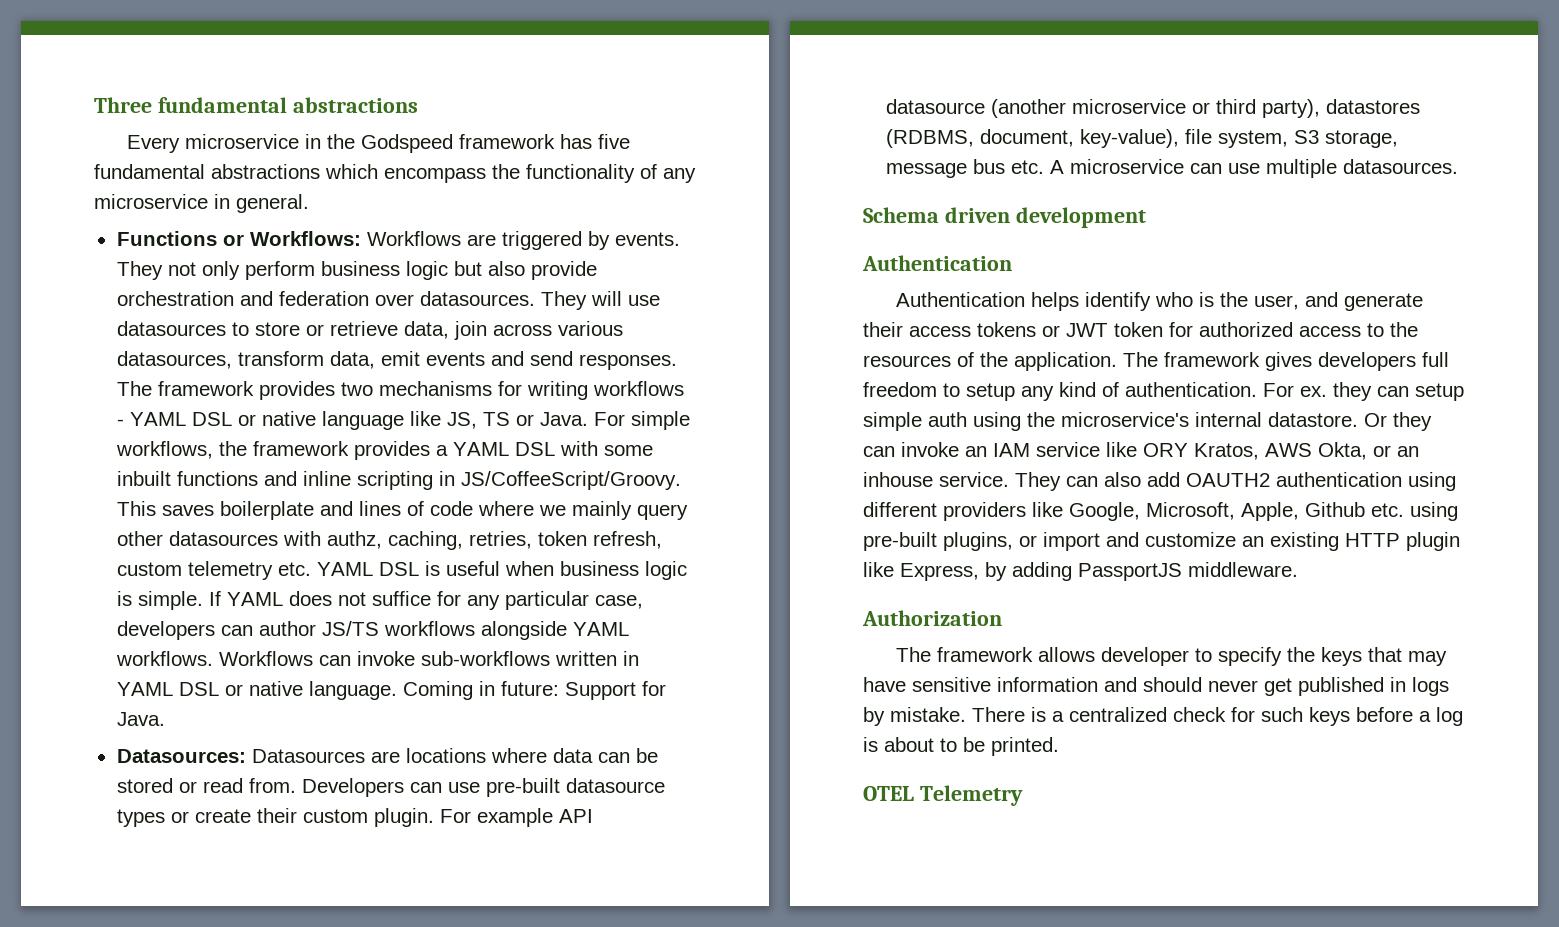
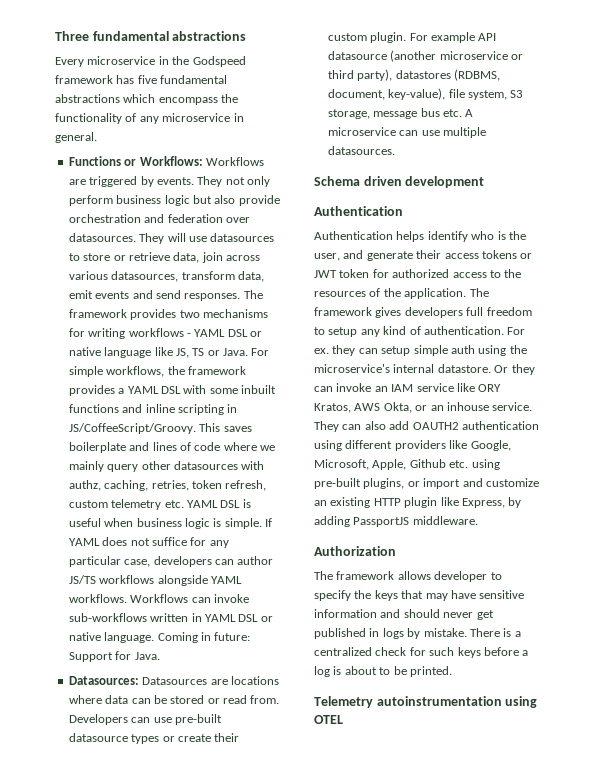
[863,785,1023,806] OTEL Telemetry -> [314,696,538,708] [314,715,343,724] Telemetry autoinstrumentation using OTEL

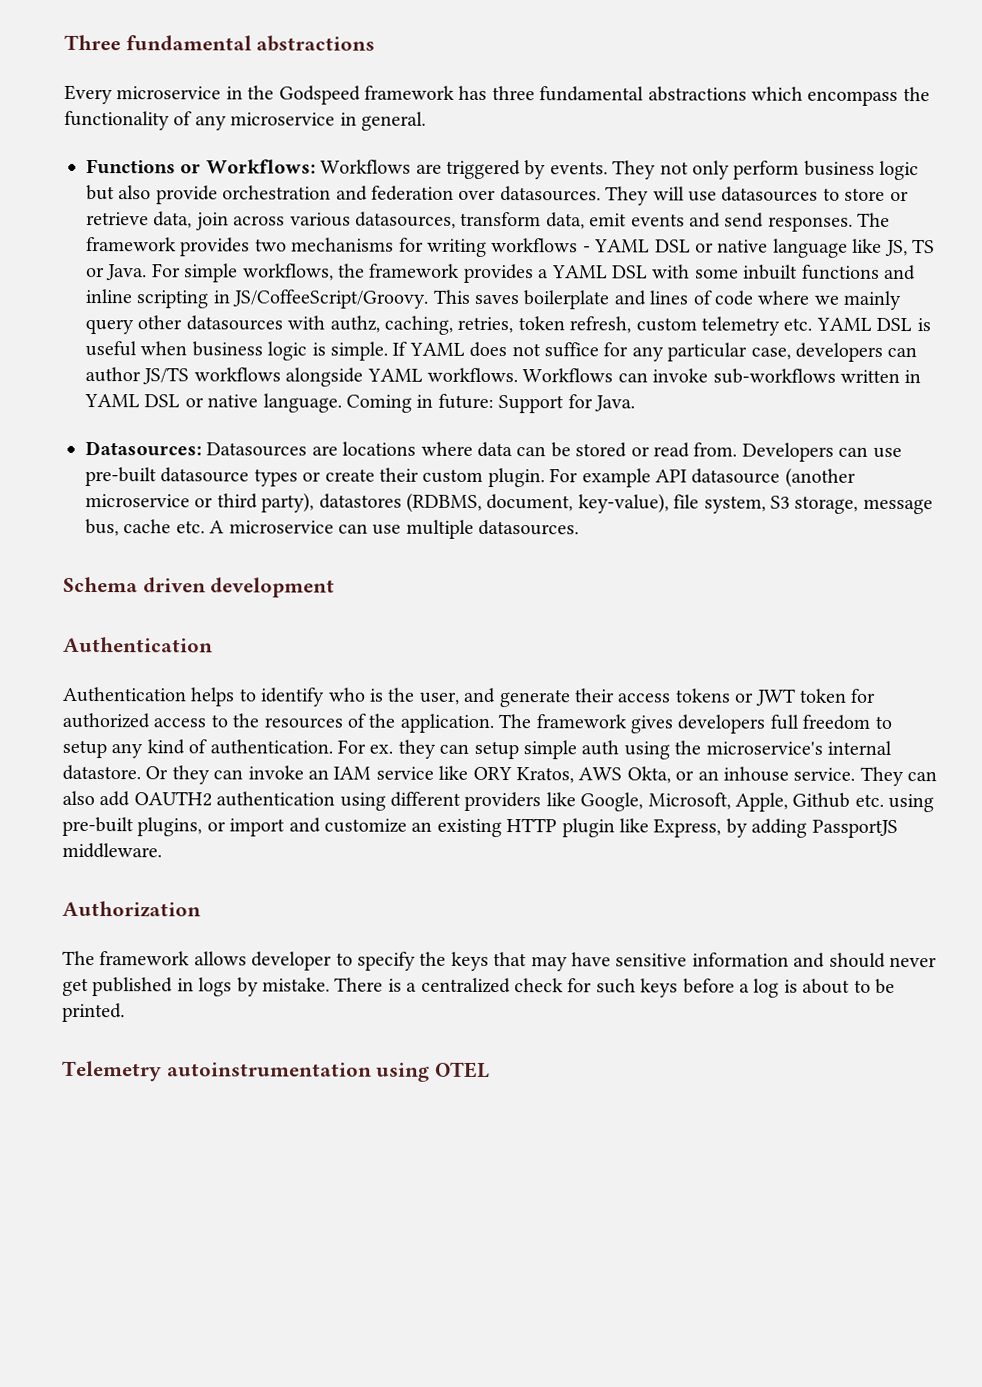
[137,75,157,84] five -> [491,85,535,101] three
[420,108,440,117] bus -> [85,519,172,537] bus, cache
(425, 236) none -> [238,688,257,702] to

